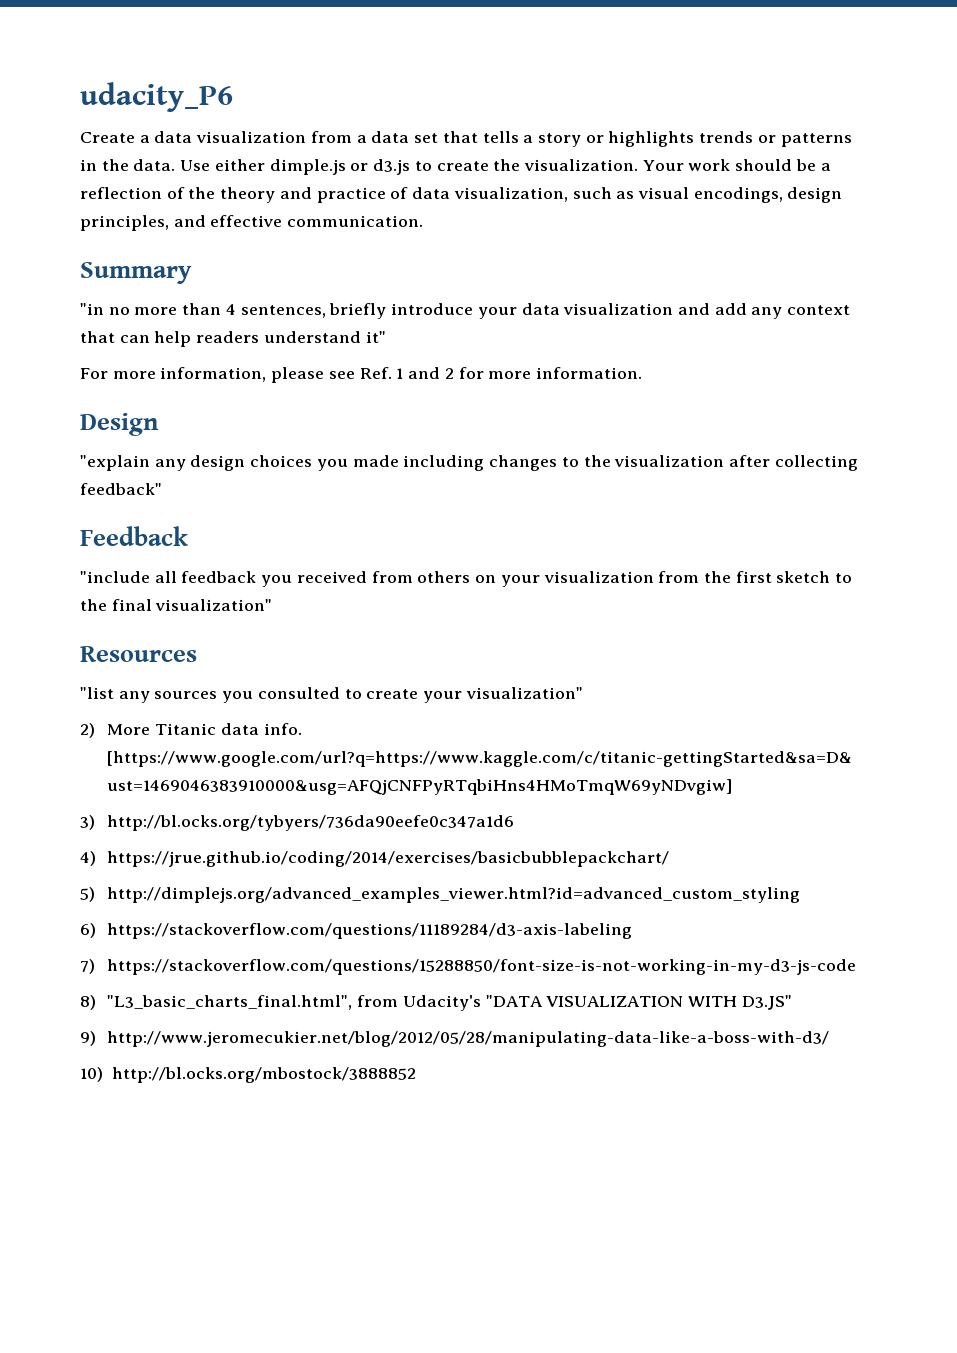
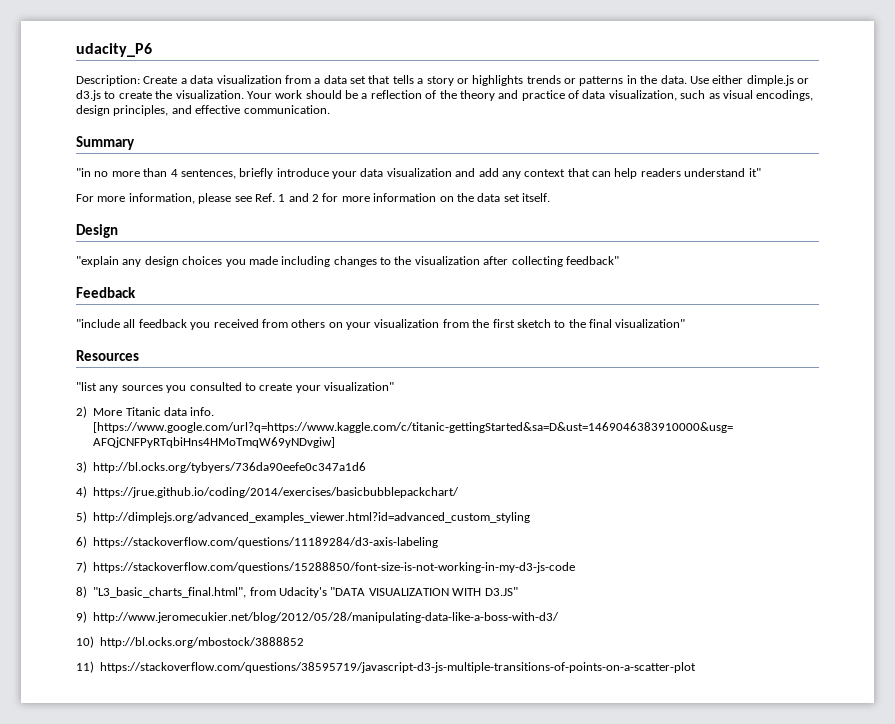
(233, 97) none -> [76,75,140,86] Description:
[535,367,642,379] information. -> [373,193,550,202] information on the data set itself.
(416, 1075) none -> [76,661,697,673] // 11) https://stackoverflow.com/questions/38595719/javascript-d3-js-multiple-transitions-of-points-on-a-scatter-plot

